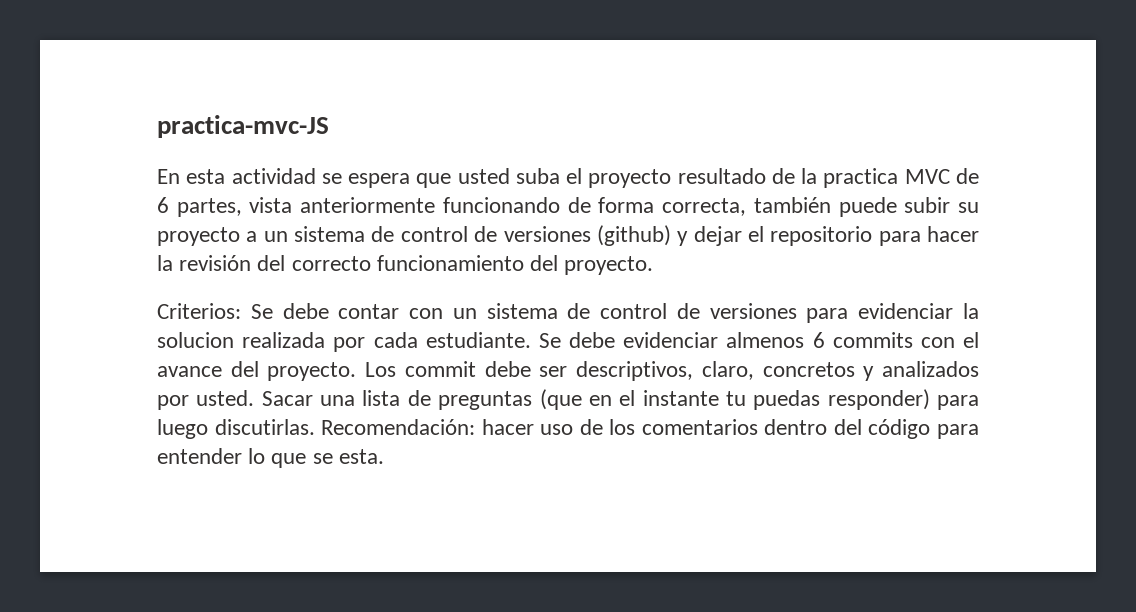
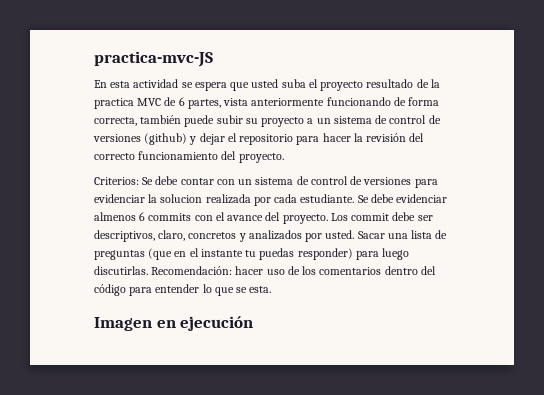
(384, 456) none -> [94,316,254,331] // Imagen en ejecución

